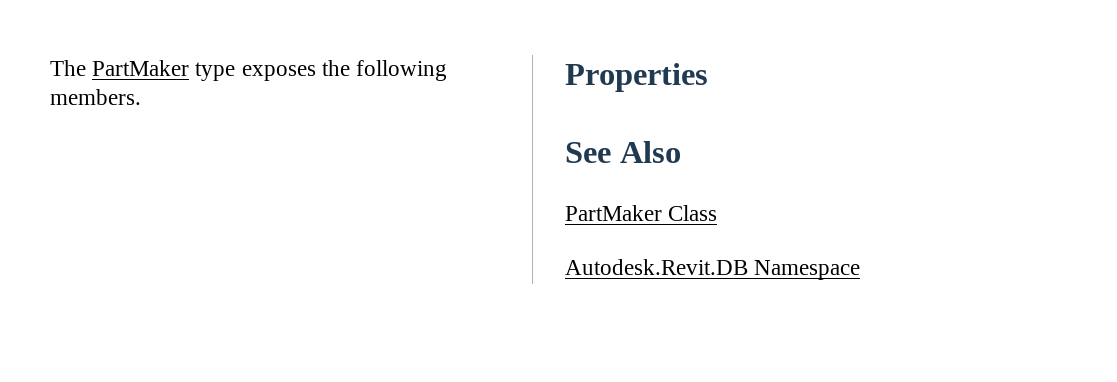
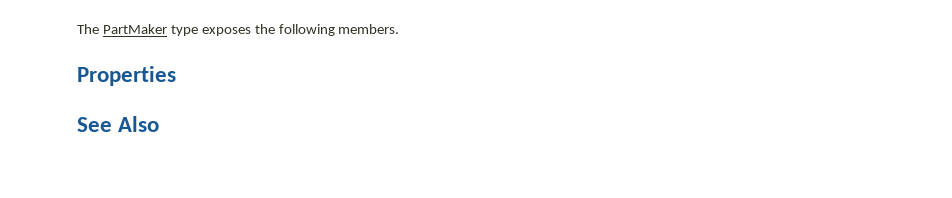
[565,205,718,221] [565,259,861,280] // PartMaker Class // Autodesk.Revit.DB Namespace -> (160, 124) none

